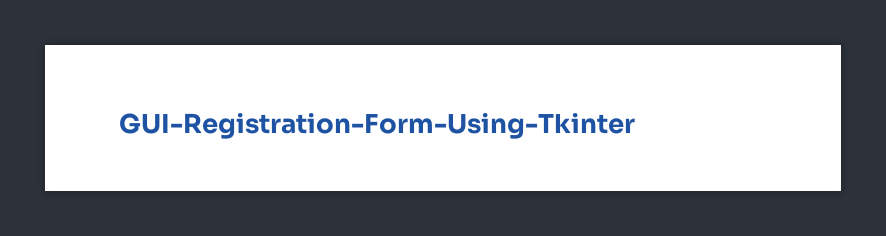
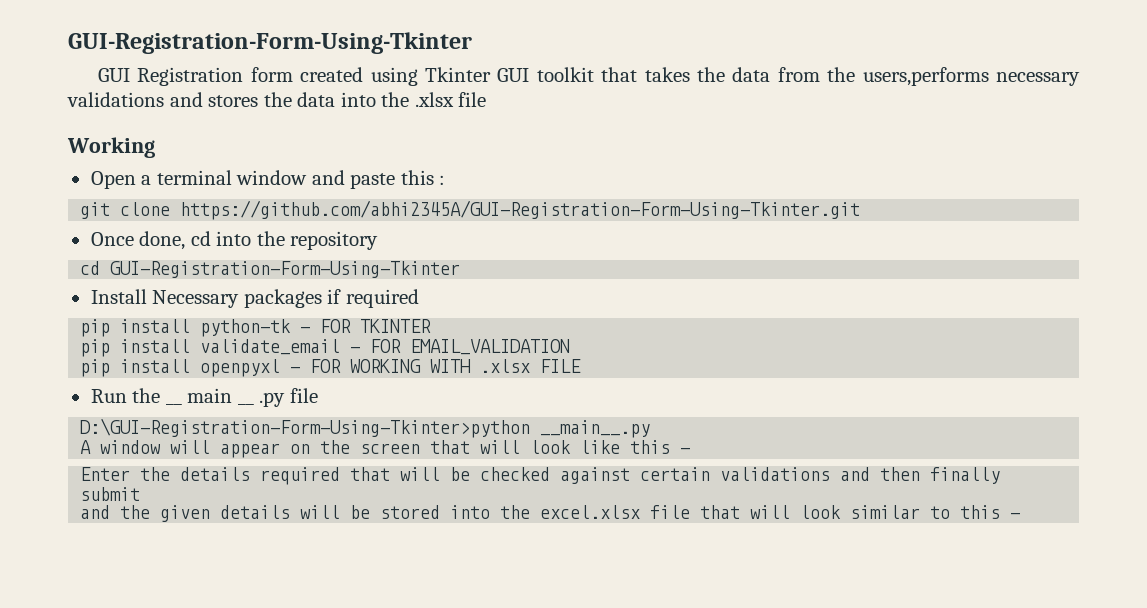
[119,113,635,139] GUI-Registration-Form-Using-Tkinter -> [68,32,472,54] [98,67,1081,86] [67,92,487,107] [67,137,155,158] [90,170,446,189] [80,200,861,220] [90,231,379,250] [80,261,461,278] [90,289,419,308] [80,319,432,337] [80,339,571,357] [80,359,582,377] [90,388,161,403] [165,403,182,405] [187,388,233,403] [237,388,318,407] [80,418,651,438] [80,440,691,458] [80,467,1001,485] [80,487,141,501] [80,505,1021,522] GUI-Registration-Form-Using-Tkinter // GUI Registration form created using Tkinter GUI toolkit that takes the data from the users,performs necessary validations and stores the data into the .xlsx file // Working // Open a terminal window and paste this : // git clone https://github.com/abhi2345A/GUI-Registration-Form-Using-Tkinter.git // Once done, cd into the repository // cd GUI-Registration-Form-Using-Tkinter // Install Necessary packages if required // pip install python-tk - FOR TKINTER // pip install validate_email - FOR EMAIL_VALIDATION // pip install openpyxl - FOR WORKING WITH .xlsx FILE // Run the __ main __ .py file // D:\GUI-Registration-Form-Using-Tkinter>python __main__.py // A window will appear on the screen that will look like this - // Enter the details required that will be checked against certain validations and then finally submit // and the given details will be stored into the excel.xlsx file that will look similar to this -

